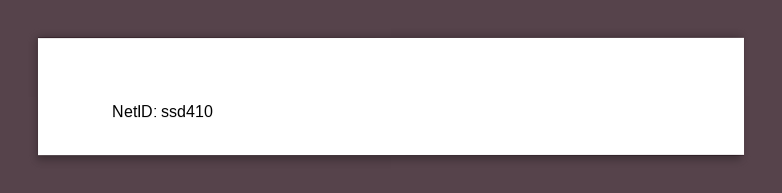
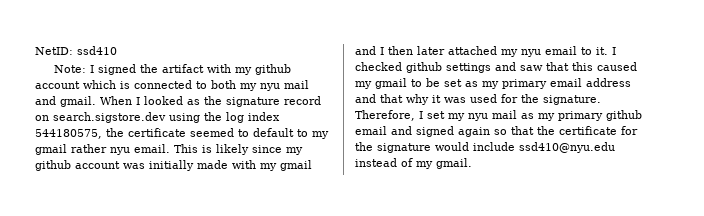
(215, 111) none -> [54,64,292,75] [35,80,309,91] [35,96,321,107] [35,112,280,123] [35,128,329,139] [35,144,303,155] [35,160,312,171] [355,46,616,57] [355,62,637,73] [355,78,631,89] [355,94,601,105] [355,110,642,121] [355,126,638,137] [355,142,615,153] [355,158,472,169] // Note: I signed the artifact with my github account which is connected to both my nyu mail and gmail. When I looked as the signature record on search.sigstore.dev using the log index 544180575, the certificate seemed to default to my gmail rather nyu email. This is likely since my github account was initially made with my gmail and I then later attached my nyu email to it. I checked github settings and saw that this caused my gmail to be set as my primary email address and that why it was used for the signature. Therefore, I set my nyu mail as my primary github email and signed again so that the certificate for the signature would include ssd410@nyu.edu instead of my gmail.

